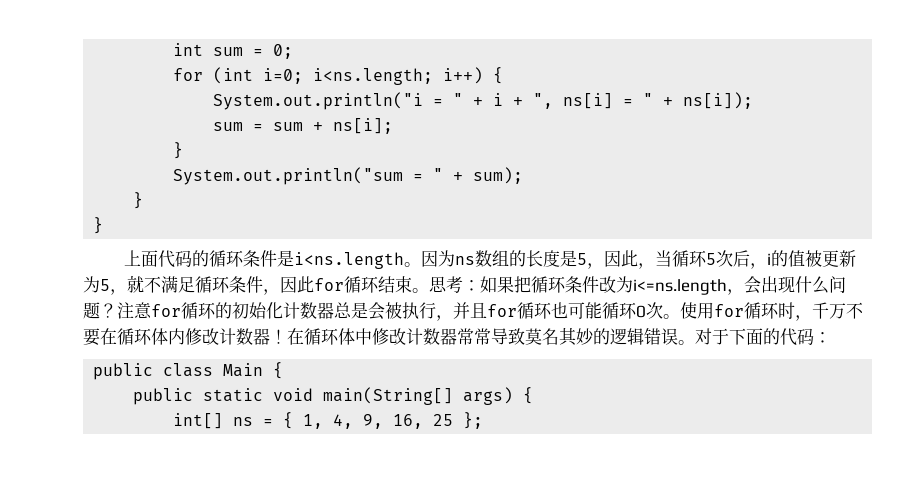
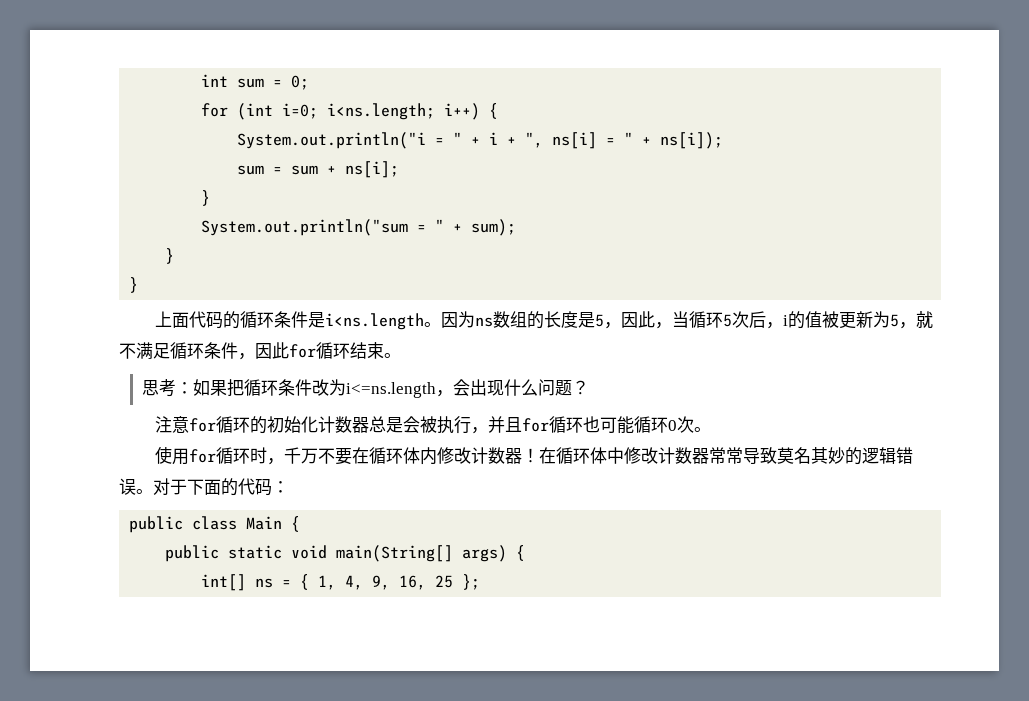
(429, 290) none -> (401, 355) //
(117, 310) none -> (589, 387) //
(680, 316) none -> (712, 429) //

